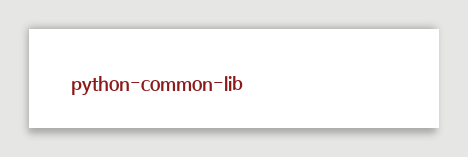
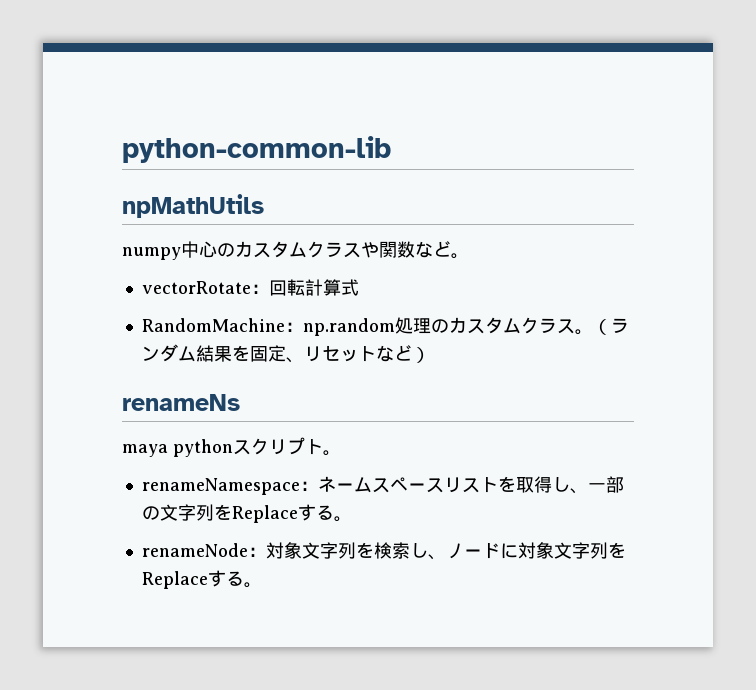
(243, 86) none -> [122,194,264,218] [122,241,469,260] [141,279,359,296] [141,317,629,336] [141,344,430,363] [122,394,240,411] [122,437,341,457] [141,476,624,495] [141,504,352,523] [141,542,626,560] [141,570,262,589] // npMathUtils // numpy中心のカスタムクラスや関数など。 // vectorRotate：回転計算式 // RandomMachine：np.random処理のカスタムクラス。（ランダム結果を固定、リセットなど） // renameNs // maya pythonスクリプト。 // renameNamespace：ネームスペースリストを取得し、一部の文字列をReplaceする。 // renameNode：対象文字列を検索し、ノードに対象文字列をReplaceする。

